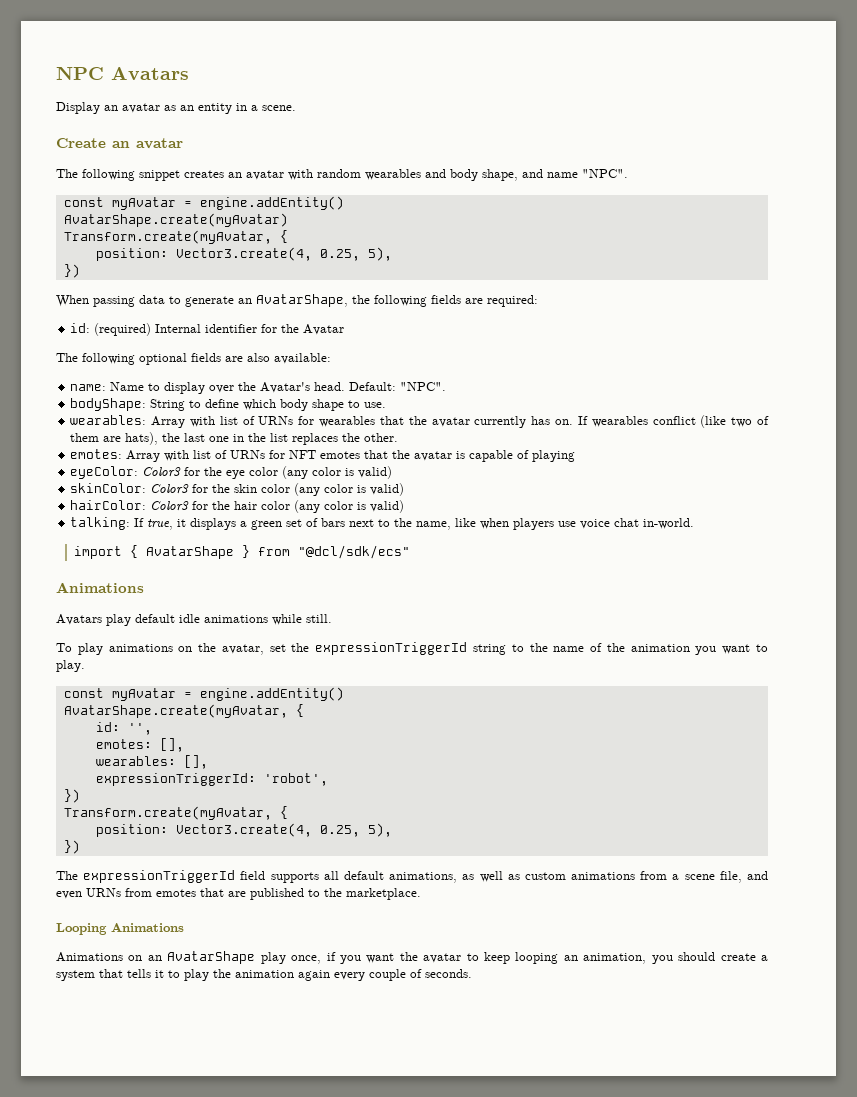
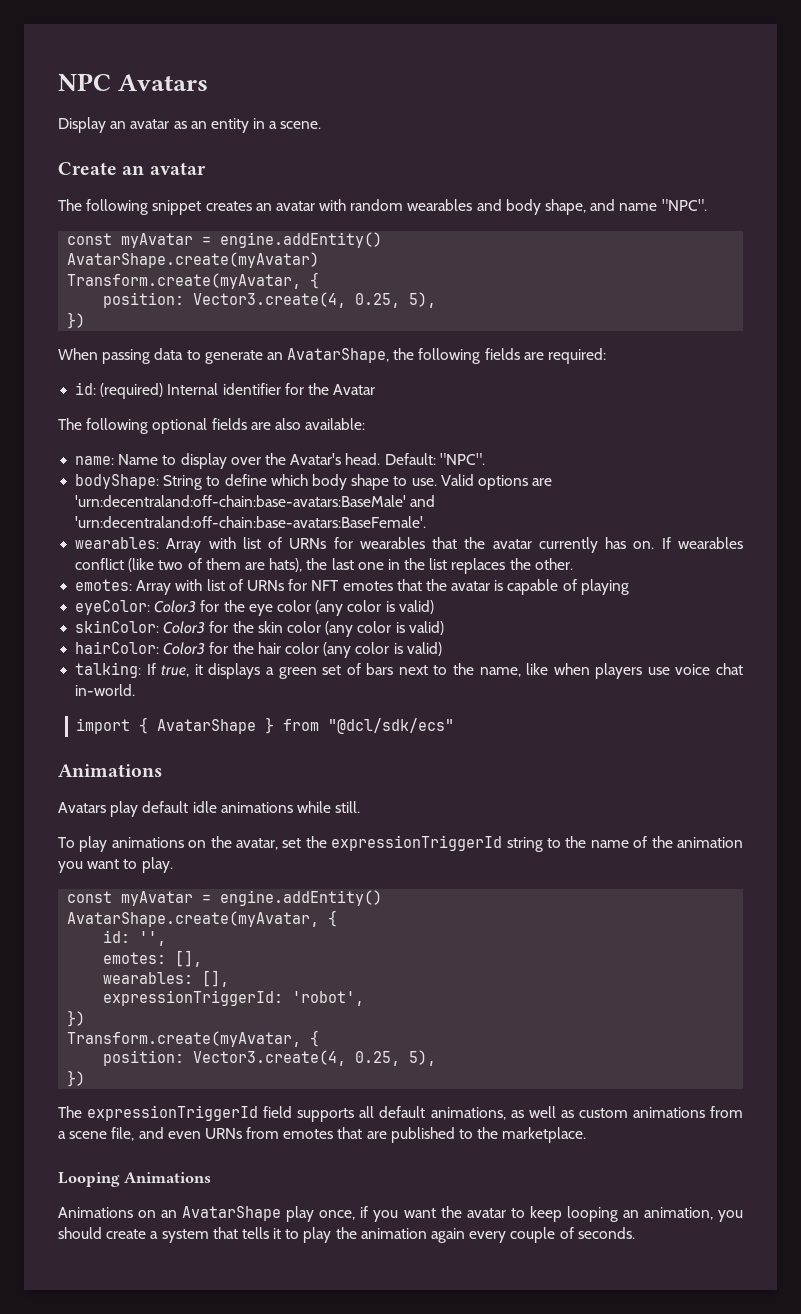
(387, 405) none -> [440,474,553,490] [75,495,436,507] [75,516,427,528] Valid options are 'urn:decentraland:off-chain:base-avatars:BaseMale' and 'urn:decentraland:off-chain:base-avatars:BaseFemale'.

